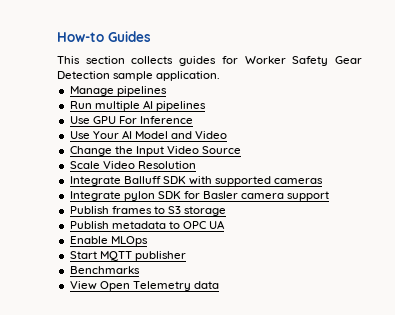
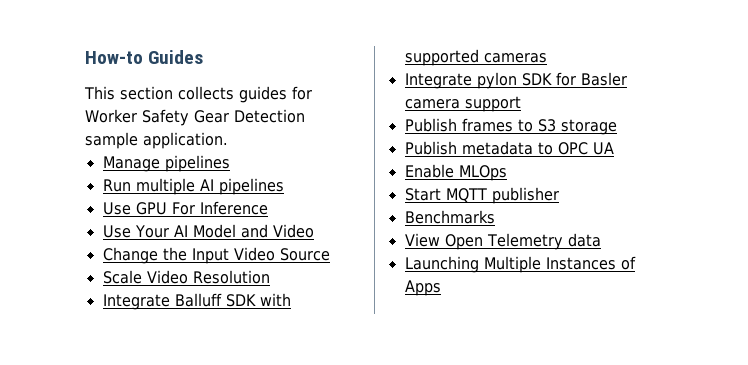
(219, 285) none -> [404,256,636,273] [404,280,441,296] // Launching Multiple Instances of Apps

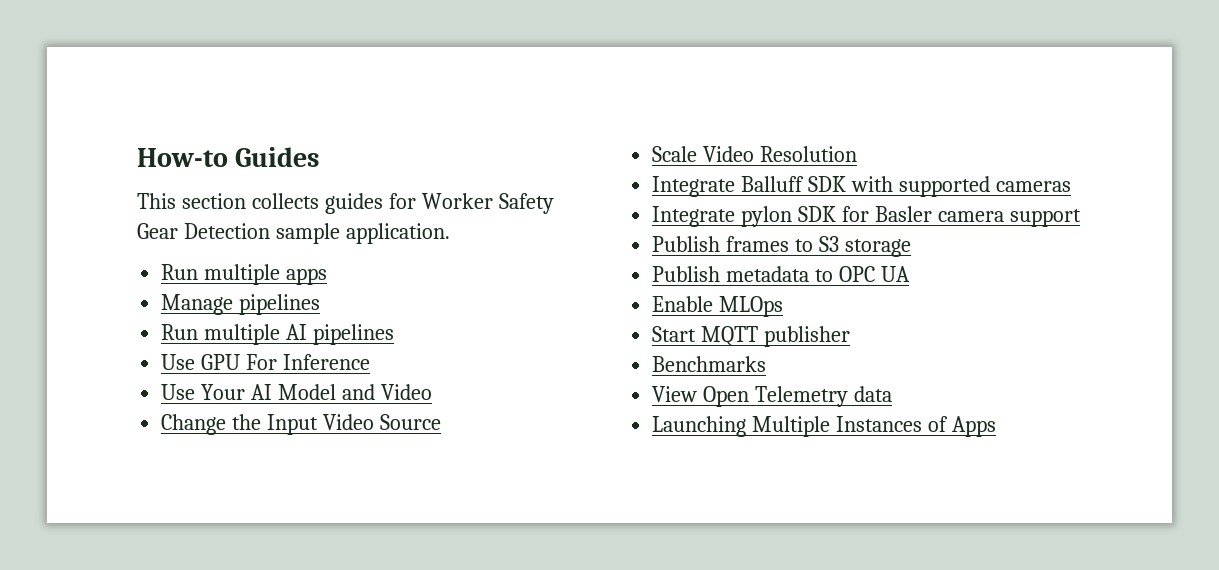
(228, 140) none -> [161,264,328,285] // Run multiple apps

